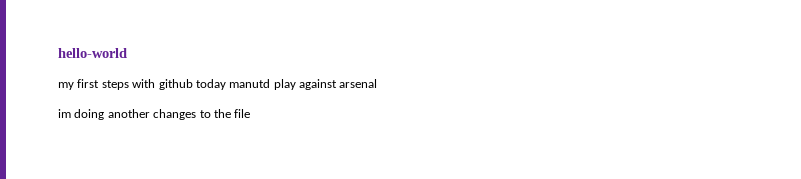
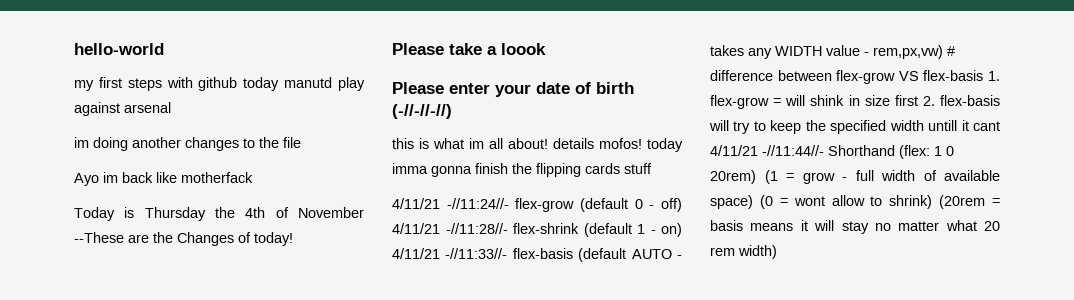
(251, 113) none -> [74,172,253,186] [74,207,364,221] [74,232,293,246] [392,43,546,55] [392,82,634,97] [392,104,452,119] [392,138,683,152] [392,163,652,177] [392,198,682,212] [392,223,682,237] [392,248,682,262] [710,45,955,59] [710,70,1000,84] [710,95,1000,109] [709,120,1000,134] [710,145,954,159] [710,170,1000,184] [710,195,1000,209] [710,220,1000,234] [710,245,777,259] // Ayo im back like motherfack // Today is Thursday the 4th of November --These are the Changes of today! // Please take a loook // Please enter your date of birth (-//-//-//) // this is what im all about! details mofos! today imma gonna finish the flipping cards stuff // 4/11/21 -//11:24//- flex-grow (default 0 - off) 4/11/21 -//11:28//- flex-shrink (default 1 - on) 4/11/21 -//11:33//- flex-basis (default AUTO - takes any WIDTH value - rem,px,vw) # difference between flex-grow VS flex-basis 1. flex-grow = will shink in size first 2. flex-basis will try to keep the specified width untill it cant 4/11/21 -//11:44//- Shorthand (flex: 1 0 20rem) (1 = grow - full width of available space) (0 = wont allow to shrink) (20rem = basis means it will stay no matter what 20 rem width)

